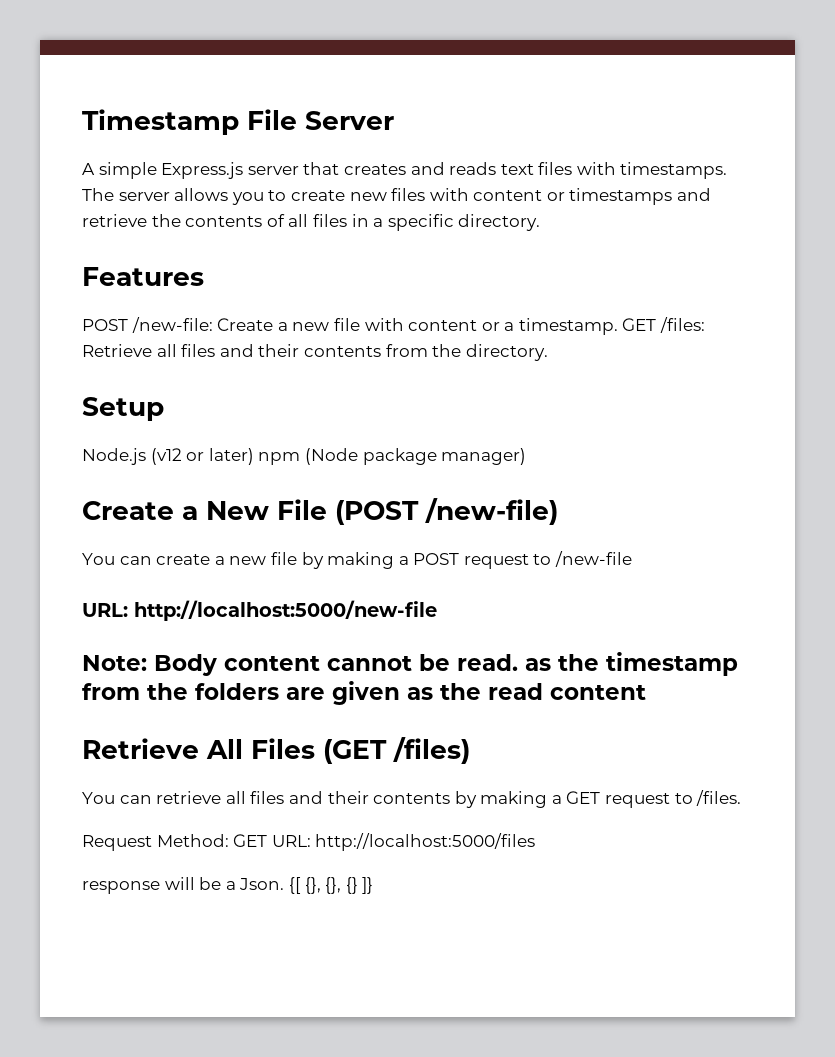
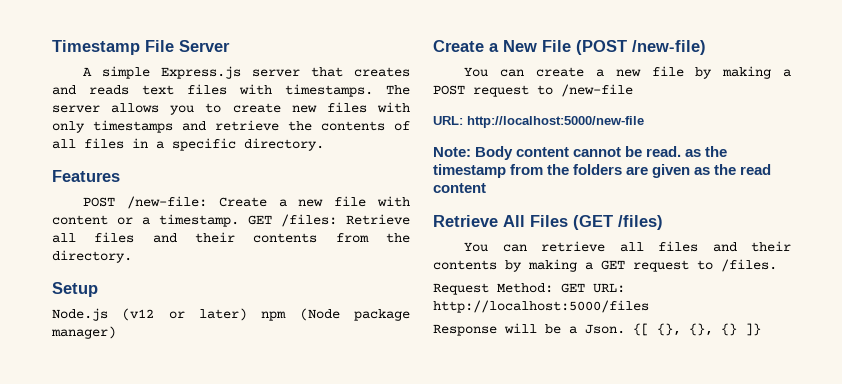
[473,190,565,201] content or -> [52,121,85,133] only
[82,881,160,894] response -> [433,324,497,336] Response

